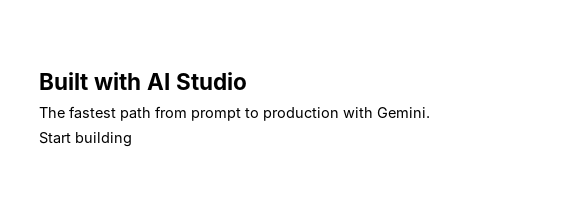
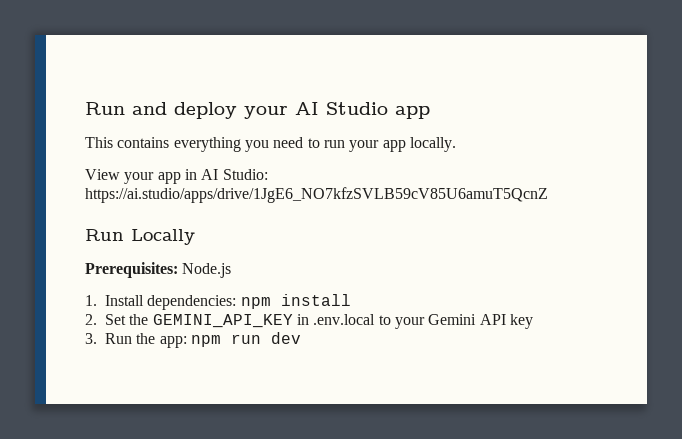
[39,72,248,90] [39,106,430,121] [39,132,132,147] Built with AI Studio // The fastest path from prompt to production with Gemini. // Start building -> [85,102,430,119] [85,137,456,152] [85,169,268,184] [85,187,548,203] [85,229,195,245] [85,262,232,278] [85,294,351,310] [85,314,533,329] [85,332,301,348] Run and deploy your AI Studio app // This contains everything you need to run your app locally. // View your app in AI Studio: https://ai.studio/apps/drive/1JgE6_NO7kfzSVLB59cV85U6amuT5QcnZ // Run Locally // Prerequisites: Node.js // 1. Install dependencies: npm install // 2. Set the GEMINI_API_KEY in .env.local to your Gemini API key // 3. Run the app: npm run dev

